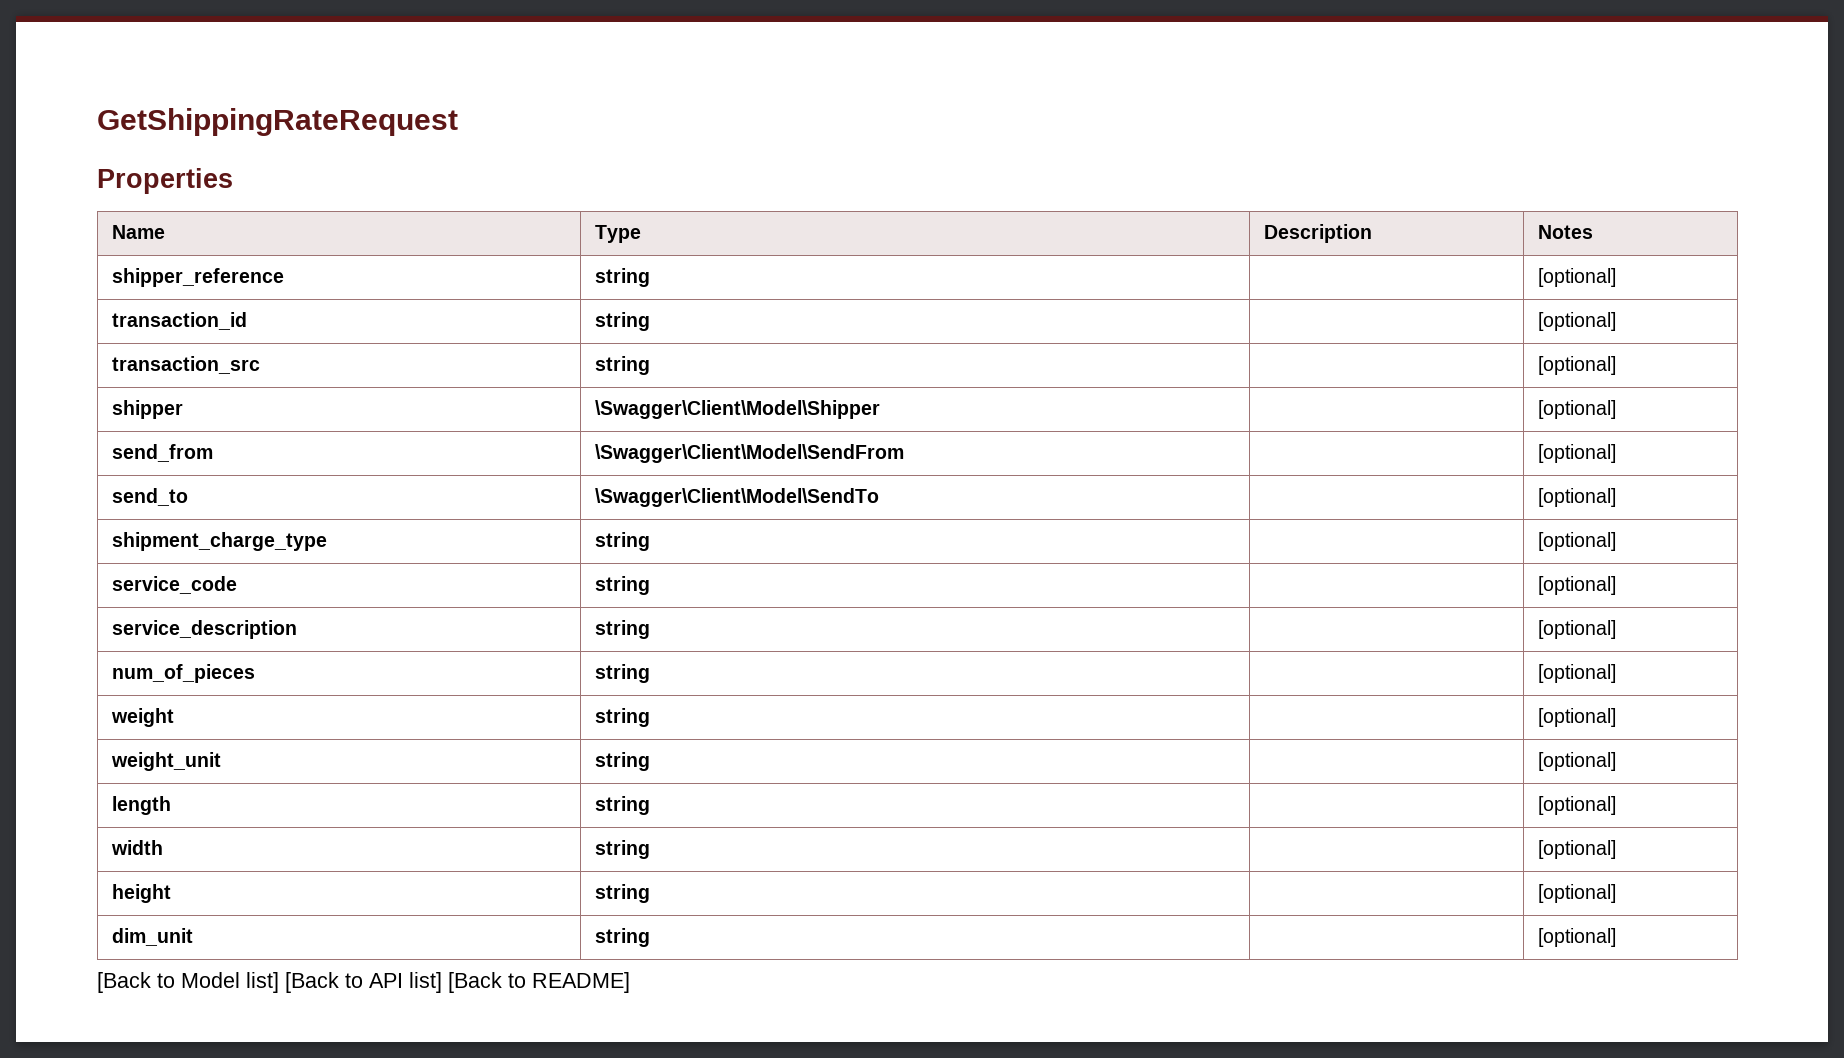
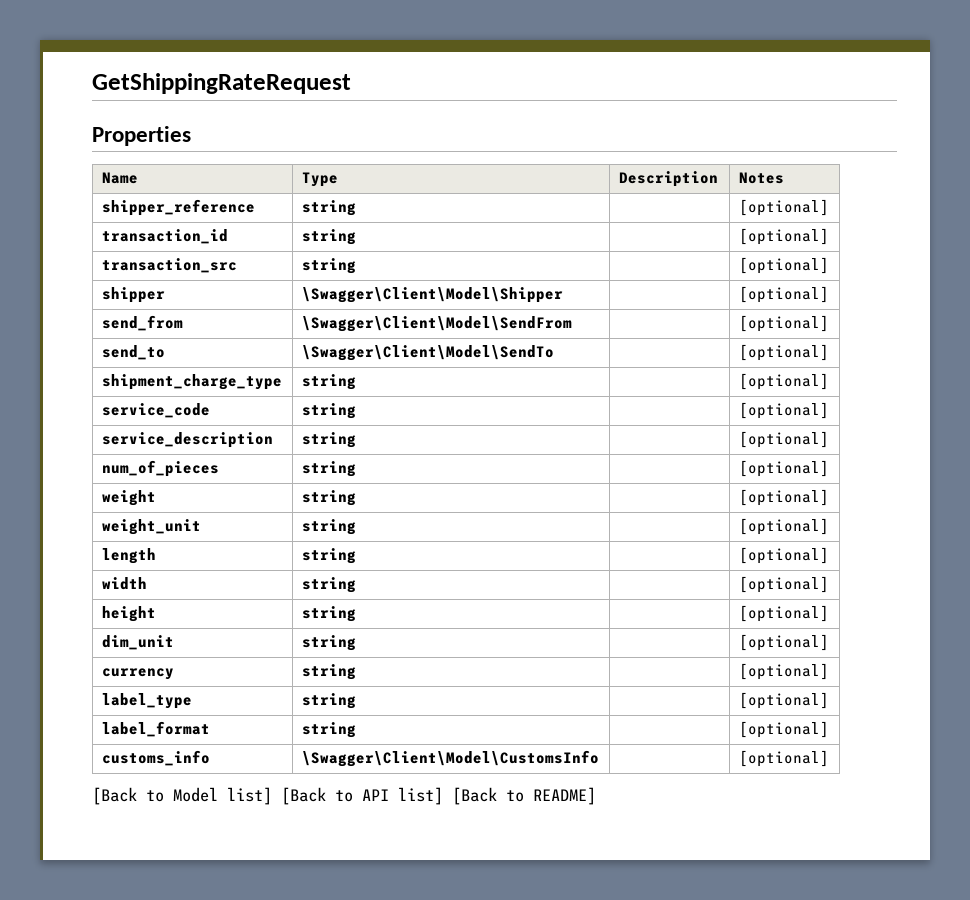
(1617, 937) none -> [101,668,174,680] [301,664,356,680] [738,663,829,680] [101,693,192,709] [301,693,356,709] [738,692,829,709] [101,721,210,737] [301,722,356,738] [738,721,829,738] [101,750,210,766] [301,750,599,767] [738,750,829,767] // currency | string | | [optional] // label_type | string | | [optional] // label_format | string | | [optional] // customs_info | \Swagger\Client\Model\CustomsInfo | | [optional]

